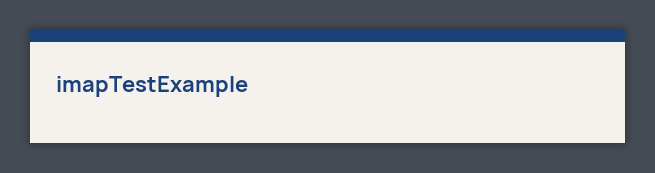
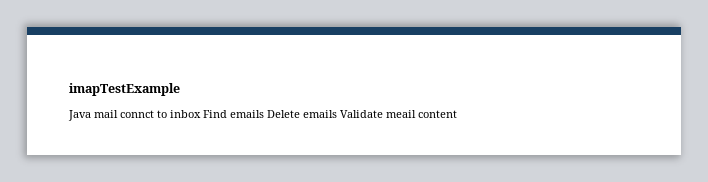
(248, 86) none -> [68,110,457,121] // Java mail connct to inbox Find emails Delete emails Validate meail content

